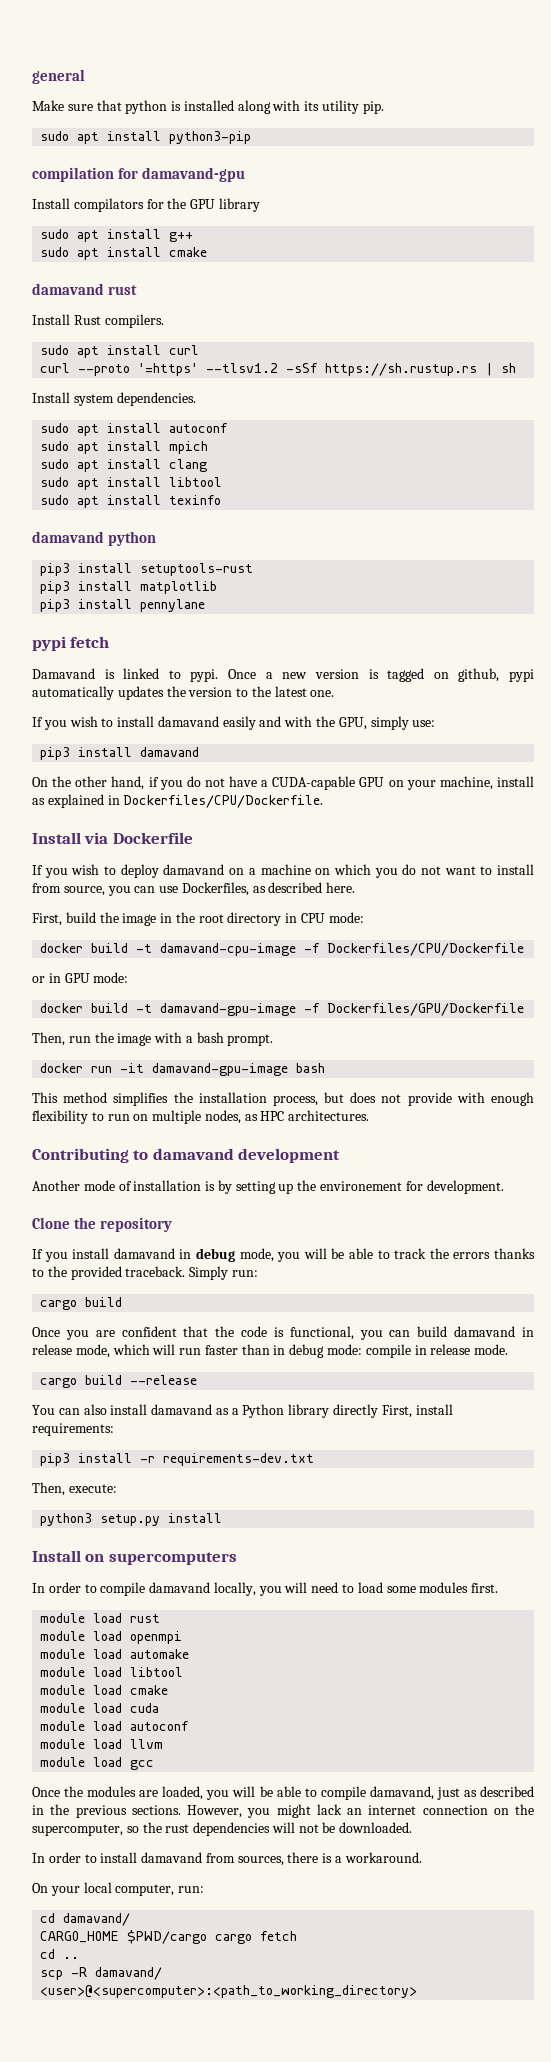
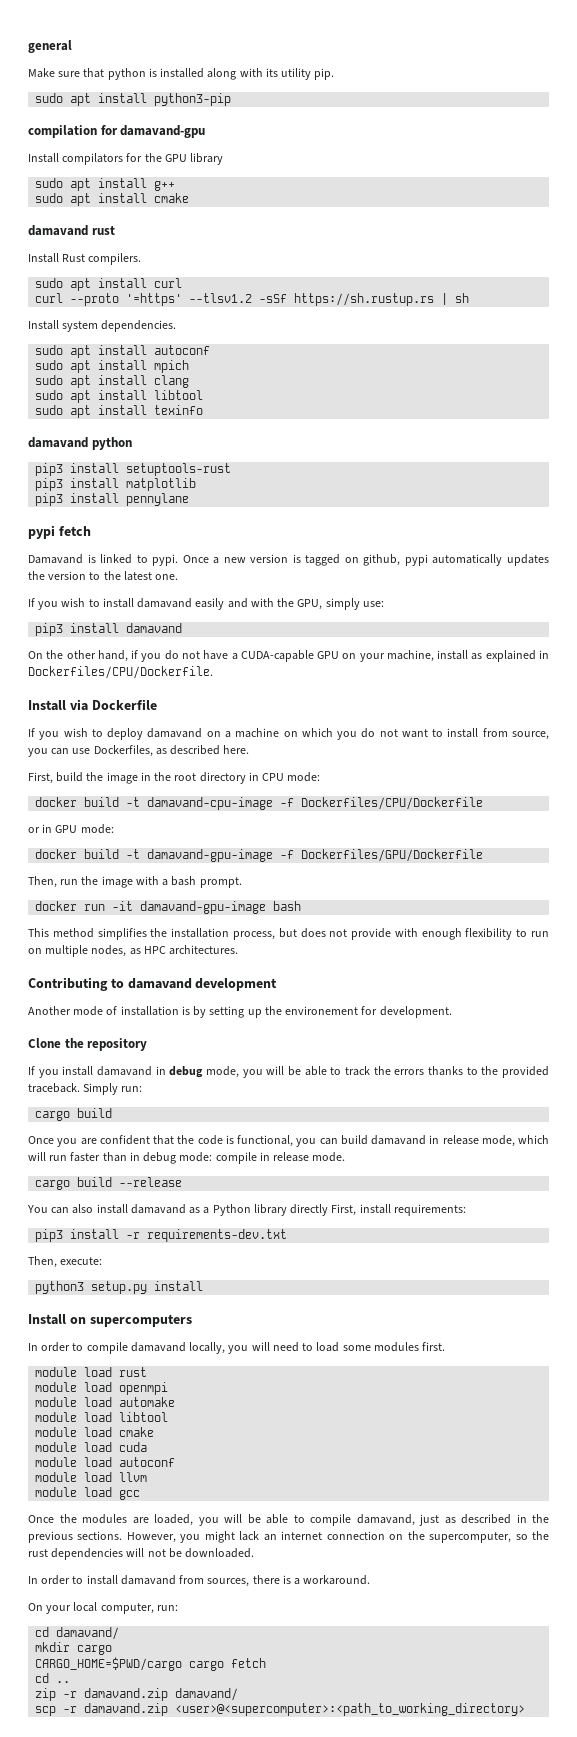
[40,1930,208,1944] CARGO_HOME $PWD/cargo -> [35,1642,113,1655] [35,1657,183,1671] mkdir cargo // CARGO_HOME=$PWD/cargo
(80, 1958) none -> [35,1688,239,1701] // zip -r damavand.zip damavand/
[71,1967,163,1980] -R damavand/ -> [63,1703,169,1716] -r damavand.zip

